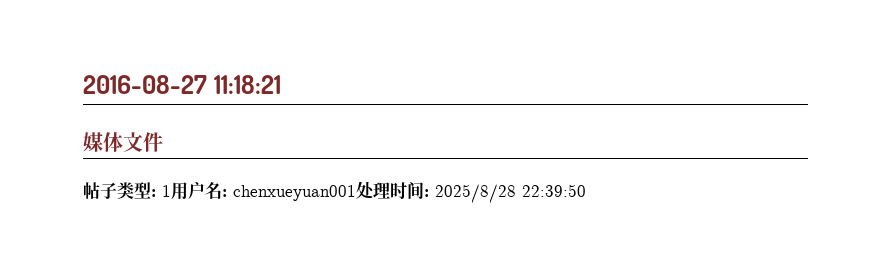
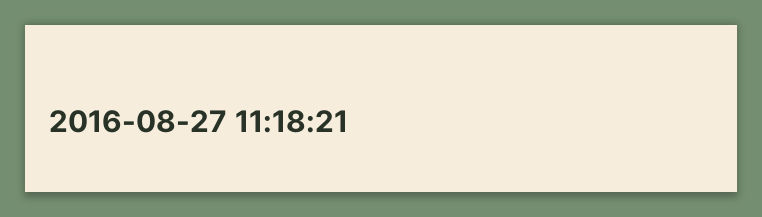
[83,132,163,152] [83,181,586,203] // 媒体文件 // 帖子类型: 1用户名: chenxueyuan001处理时间: 2025/8/28 22:39:50 -> (349, 121) none

